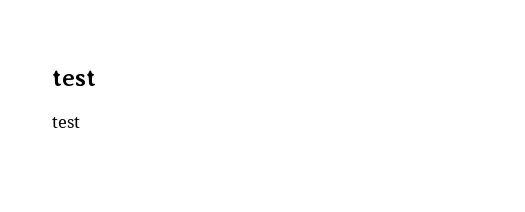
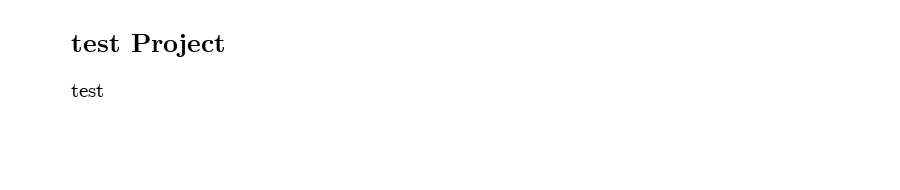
[52,70,96,86] test -> [71,34,226,57] test Project

